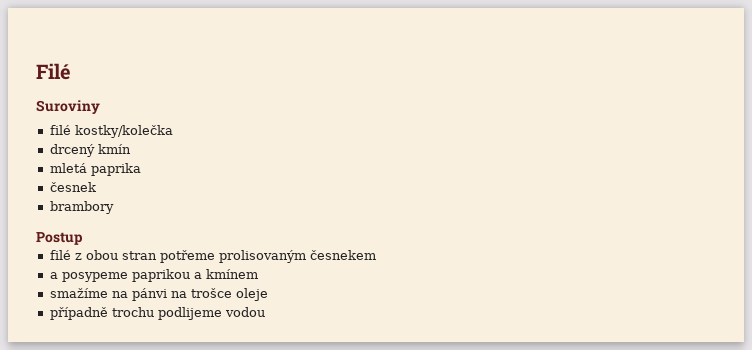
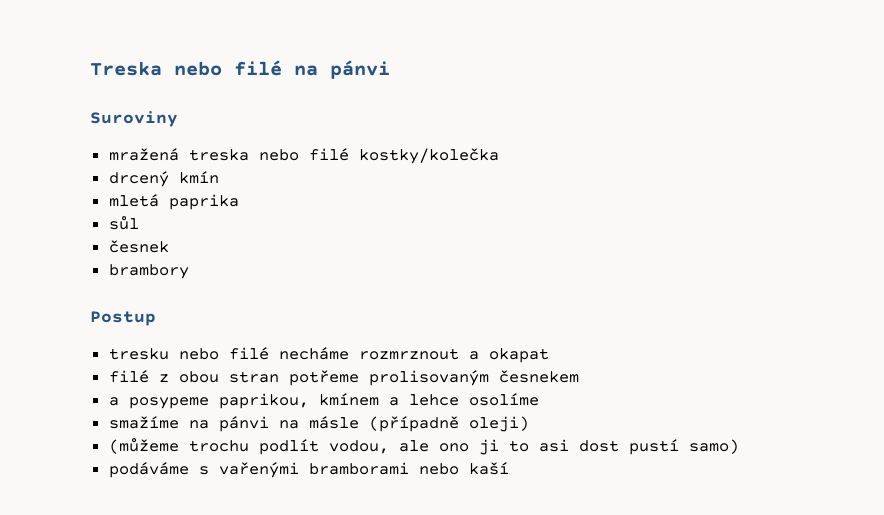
[36,63,71,80] [36,100,100,114] Filé // Suroviny // -> [90,60,390,79] [90,111,178,127] [108,148,299,161] Treska nebo filé na pánvi // Suroviny // mražená treska nebo
(141, 169) none -> [108,216,139,230] // sůl
(83, 238) none -> [108,347,549,363] // tresku nebo filé necháme rozmrznout a okapat
[131,269,258,282] paprikou a kmínem -> [218,393,539,409] paprikou, kmínem a lehce osolíme
[190,288,268,301] [49,307,265,320] trošce oleje // případně trochu podlijeme vodou -> [308,416,529,432] [108,438,739,455] [108,462,509,478] másle (případně oleji) // (můžeme trochu podlít vodou, ale ono ji to asi dost pustí samo) // podáváme s vařenými bramborami nebo kaší

